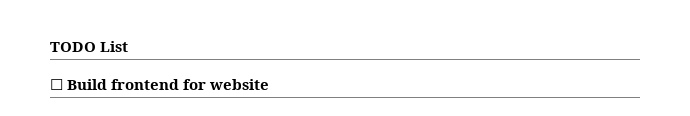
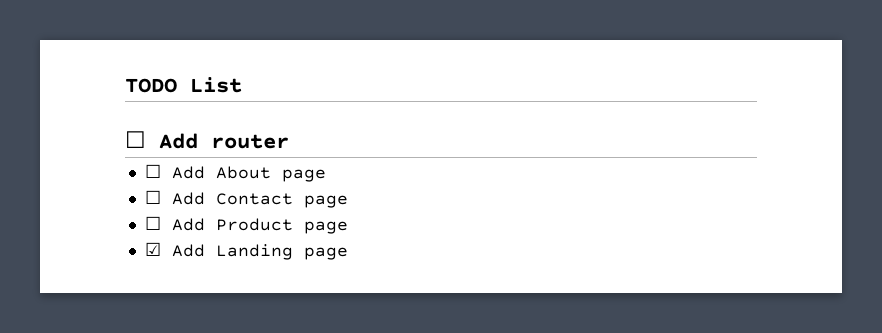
[67,79,270,90] Build frontend for website -> [159,133,289,149] [144,164,326,182] [144,190,348,208] [144,216,348,234] [144,242,348,260] Add router // ☐ Add About page // ☐ Add Contact page // ☐ Add Product page // ☑ Add Landing page

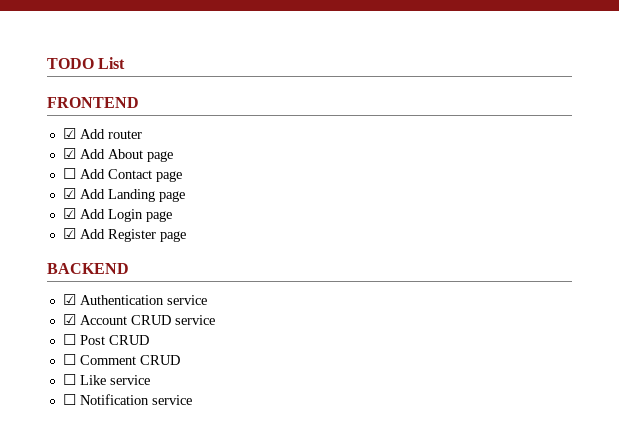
[125,131,146,148] ☐ -> [47,97,139,108] [62,128,76,139] FRONTEND // ☑
[144,164,161,178] ☐ -> [62,148,76,159] ☑
[144,216,348,234] [144,242,348,260] ☐ Add Product page // ☑ Add Landing page -> [62,188,185,202] [62,208,172,222] [62,228,186,242] [47,263,129,274] [62,294,207,305] [62,314,215,325] [62,334,149,345] [62,354,180,365] [62,374,150,385] [62,394,192,405] ☑ Add Landing page // ☑ Add Login page // ☑ Add Register page // BACKEND // ☑ Authentication service // ☑ Account CRUD service // ☐ Post CRUD // ☐ Comment CRUD // ☐ Like service // ☐ Notification service

